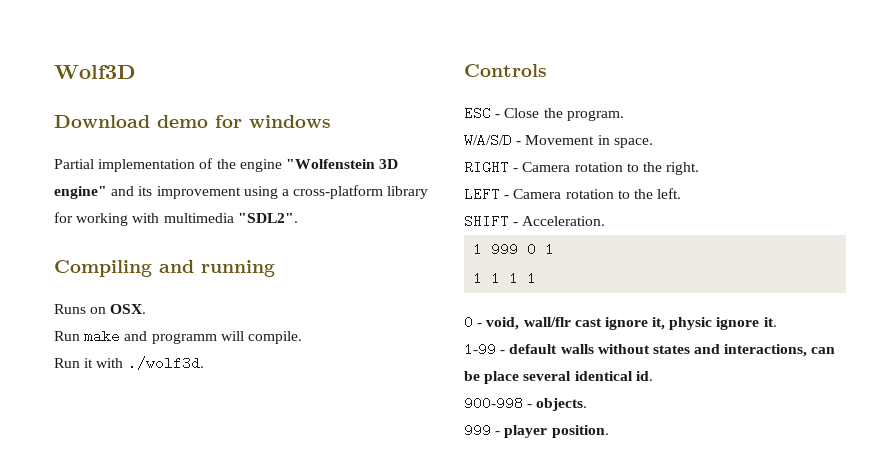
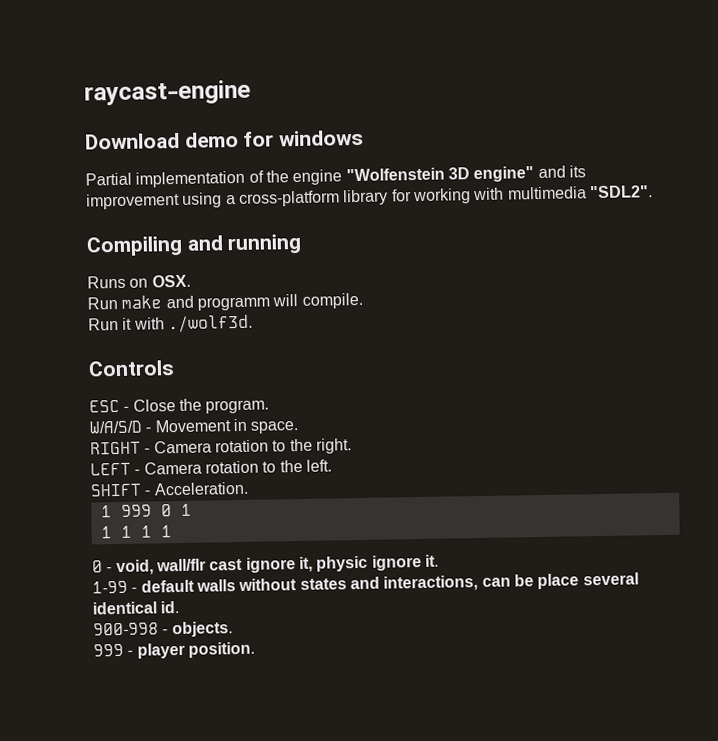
[54,65,136,79] Wolf3D -> [84,79,251,106] raycast-engine

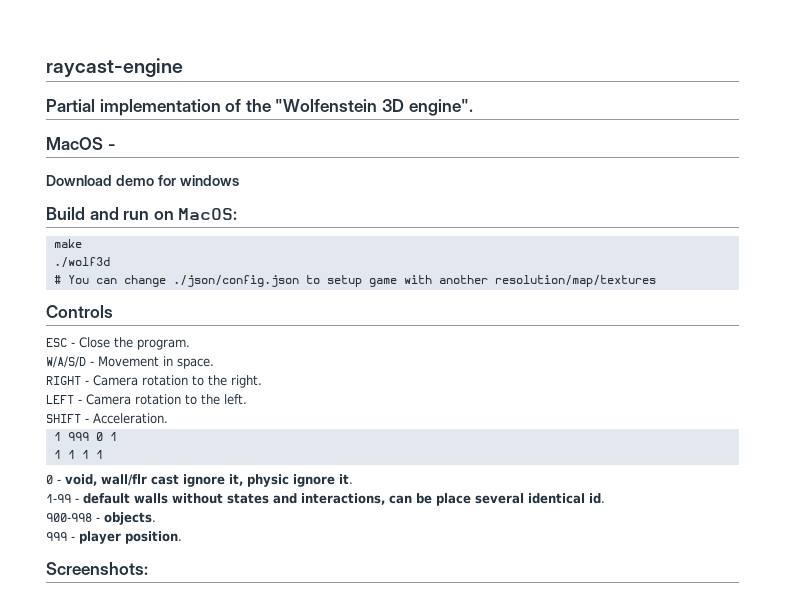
[85,129,365,150] [85,165,586,188] [86,185,653,210] [86,233,303,257] [87,274,191,289] [87,292,363,311] [88,314,253,333] Download demo for windows // Partial implementation of the engine "Wolfenstein 3D engine" and its improvement using a cross-platform library for working with multimedia "SDL2". // Compiling and running // Runs on OSX. // Run make and programm will compile. // Run it with ./wolf3d. -> [46,99,473,116] [46,137,115,150] [46,175,239,186] [46,207,238,220] [53,239,82,248] [53,257,110,268] [53,275,656,287] Partial implementation of the "Wolfenstein 3D engine". // MacOS - // Download demo for windows // Build and run on MacOS: // make // ./wolf3d // # You can change ./json/config.json to setup game with another resolution/map/textures
(255, 649) none -> [46,562,148,575] // Screenshots:

